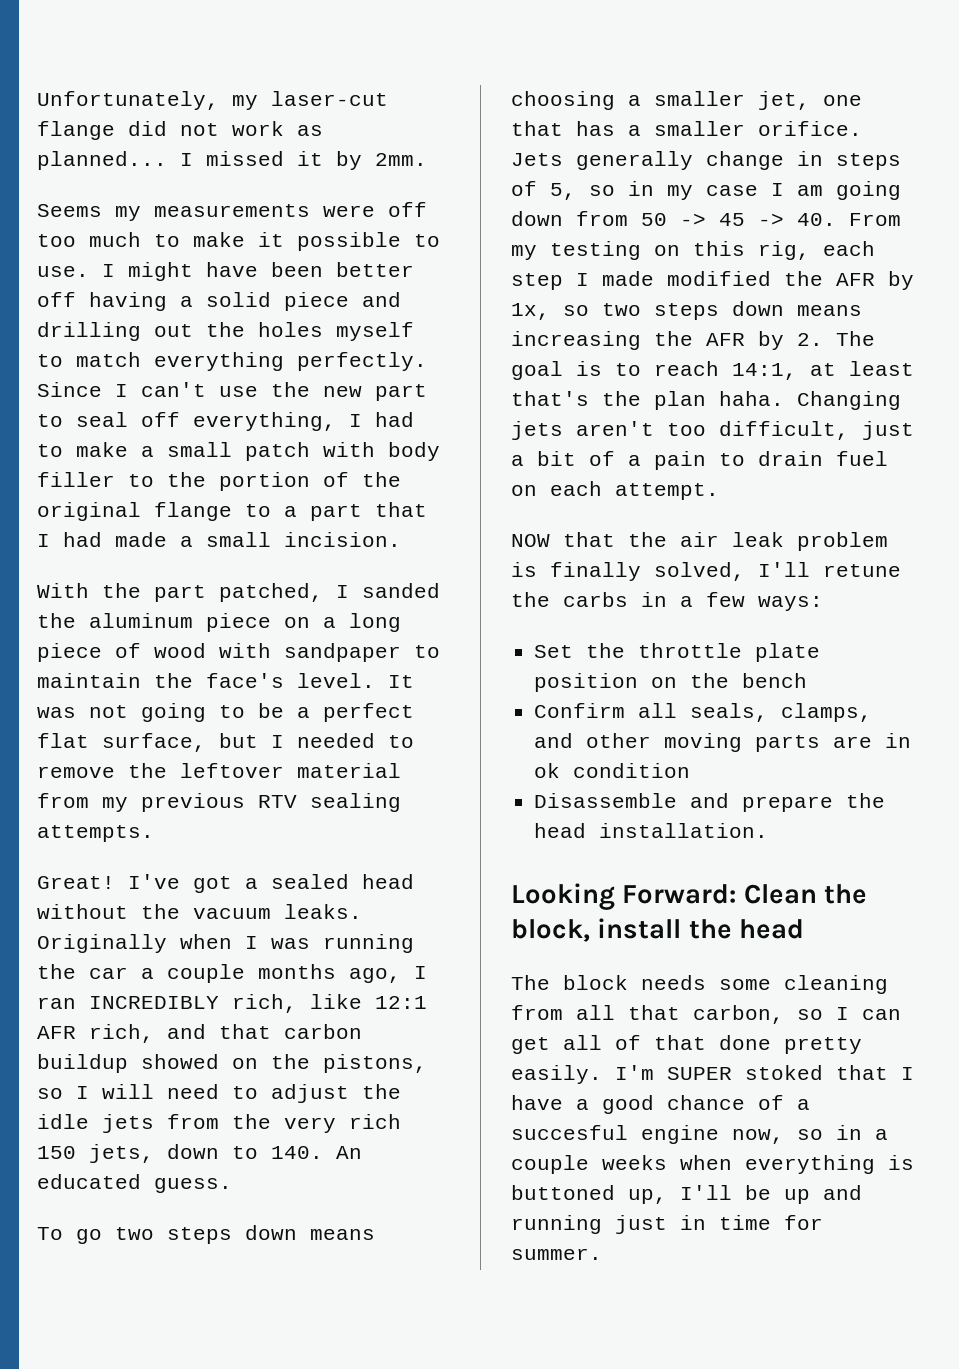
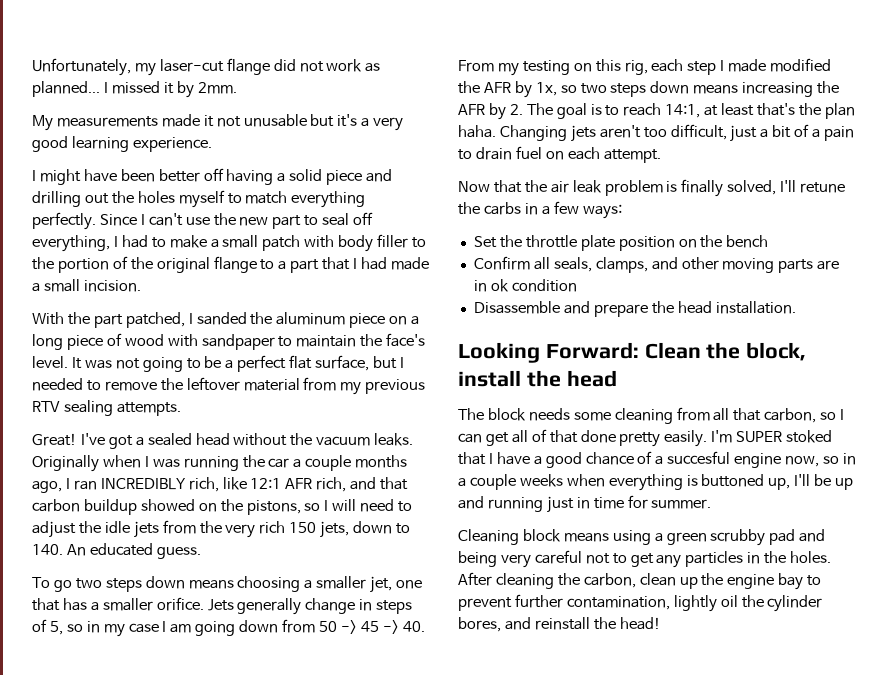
[37,202,427,221] [37,232,440,251] [37,266,89,277] Seems my measurements were off too much to make it possible to use. -> [32,114,404,131] [32,136,212,152] My measurements made it not unusable but it's a very good learning experience. //
[511,534,550,547] NOW -> [458,181,490,192] Now
(602, 1254) none -> [458,529,826,546] [458,550,832,568] [458,572,822,590] [458,594,823,612] [458,617,661,632] // Cleaning block means using a green scrubby pad and being very careful not to get any particles in the holes. After cleaning the carbon, clean up the engine bay to prevent further contamination, lightly oil the cylinder bores, and reinstall the head!

